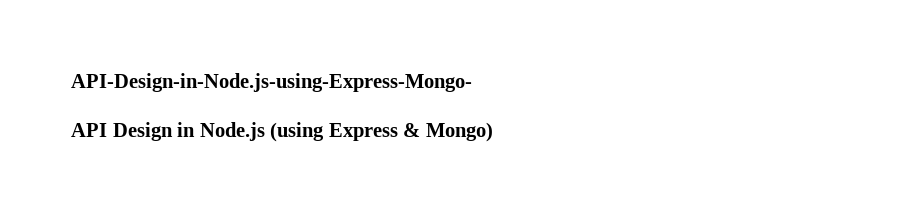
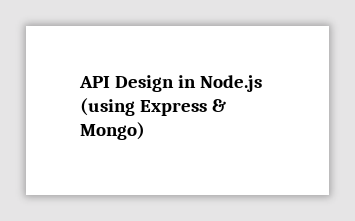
[71,73,472,92] API-Design-in-Node.js-using-Express-Mongo- // -> (79, 82) none

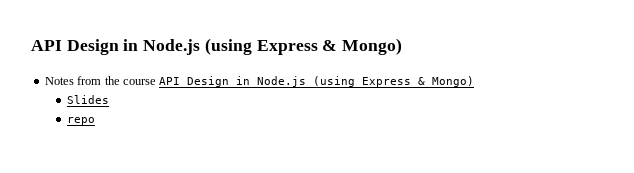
[79,75,262,92] [80,98,226,116] [80,122,145,140] API Design in Node.js (using Express & Mongo) -> [31,38,403,55] [44,76,475,87] [66,95,109,104] [66,117,95,125] API Design in Node.js (using Express & Mongo) // Notes from the course API Design in Node.js (using Express & Mongo) // Slides // repo

